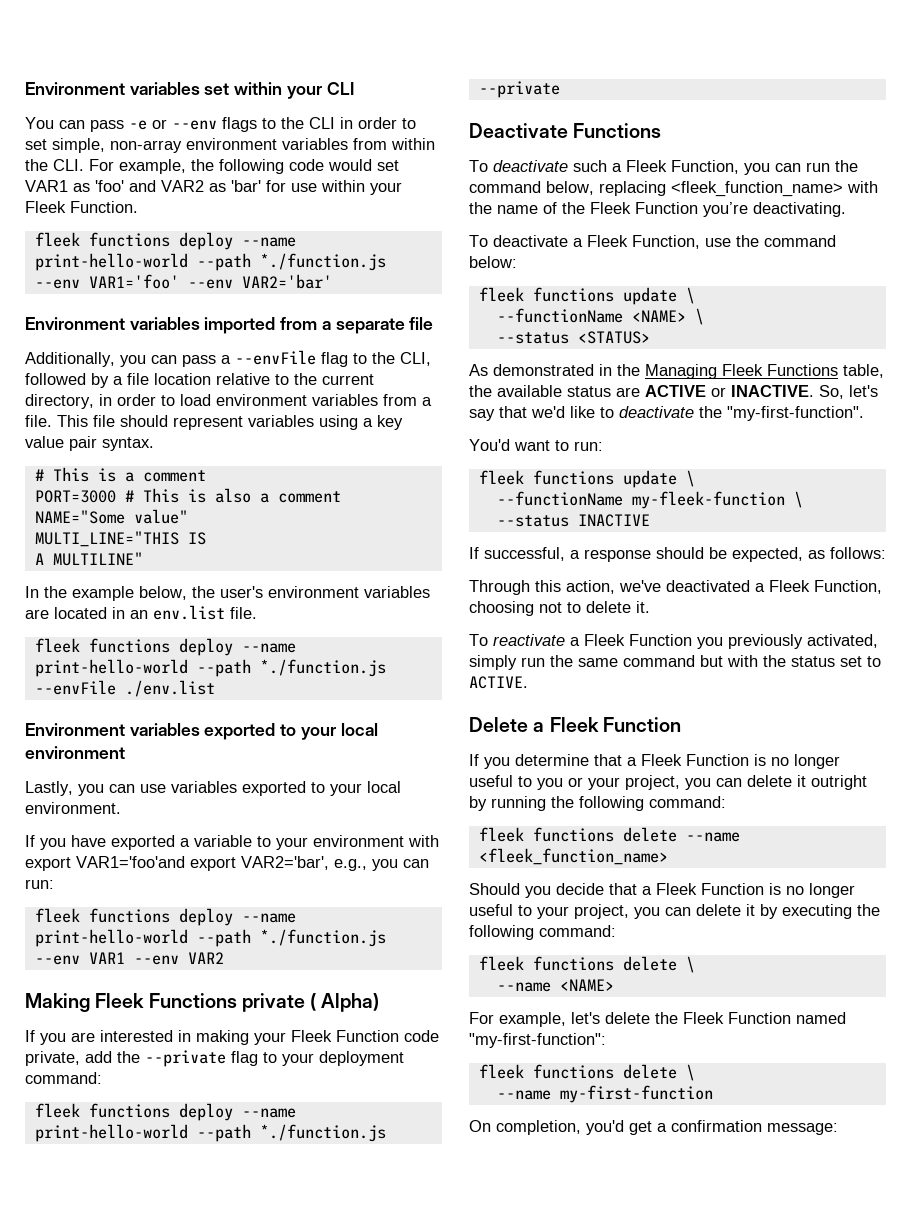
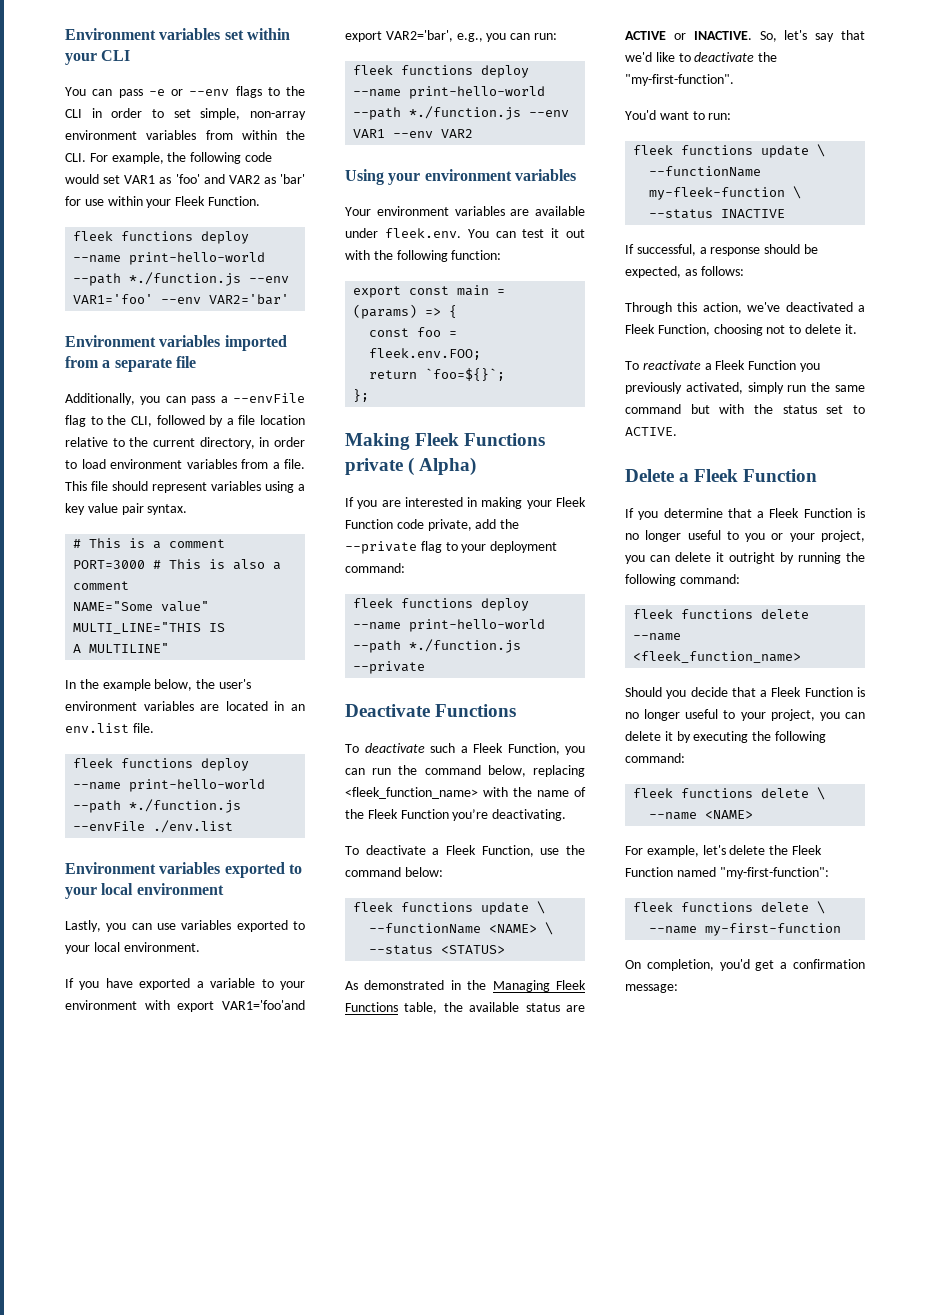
(224, 958) none -> [345,169,576,185] [345,206,585,216] [345,228,585,238] [345,250,502,262] [353,285,506,298] [353,304,458,319] [369,327,458,337] [369,348,482,360] [369,368,506,381] [353,389,370,402] // Using your environment variables // Your environment variables are available under fleek.env. You can test it out with the following function: // export const main = (params) => { // const foo = fleek.env.FOO; // return `foo=${}`; // };

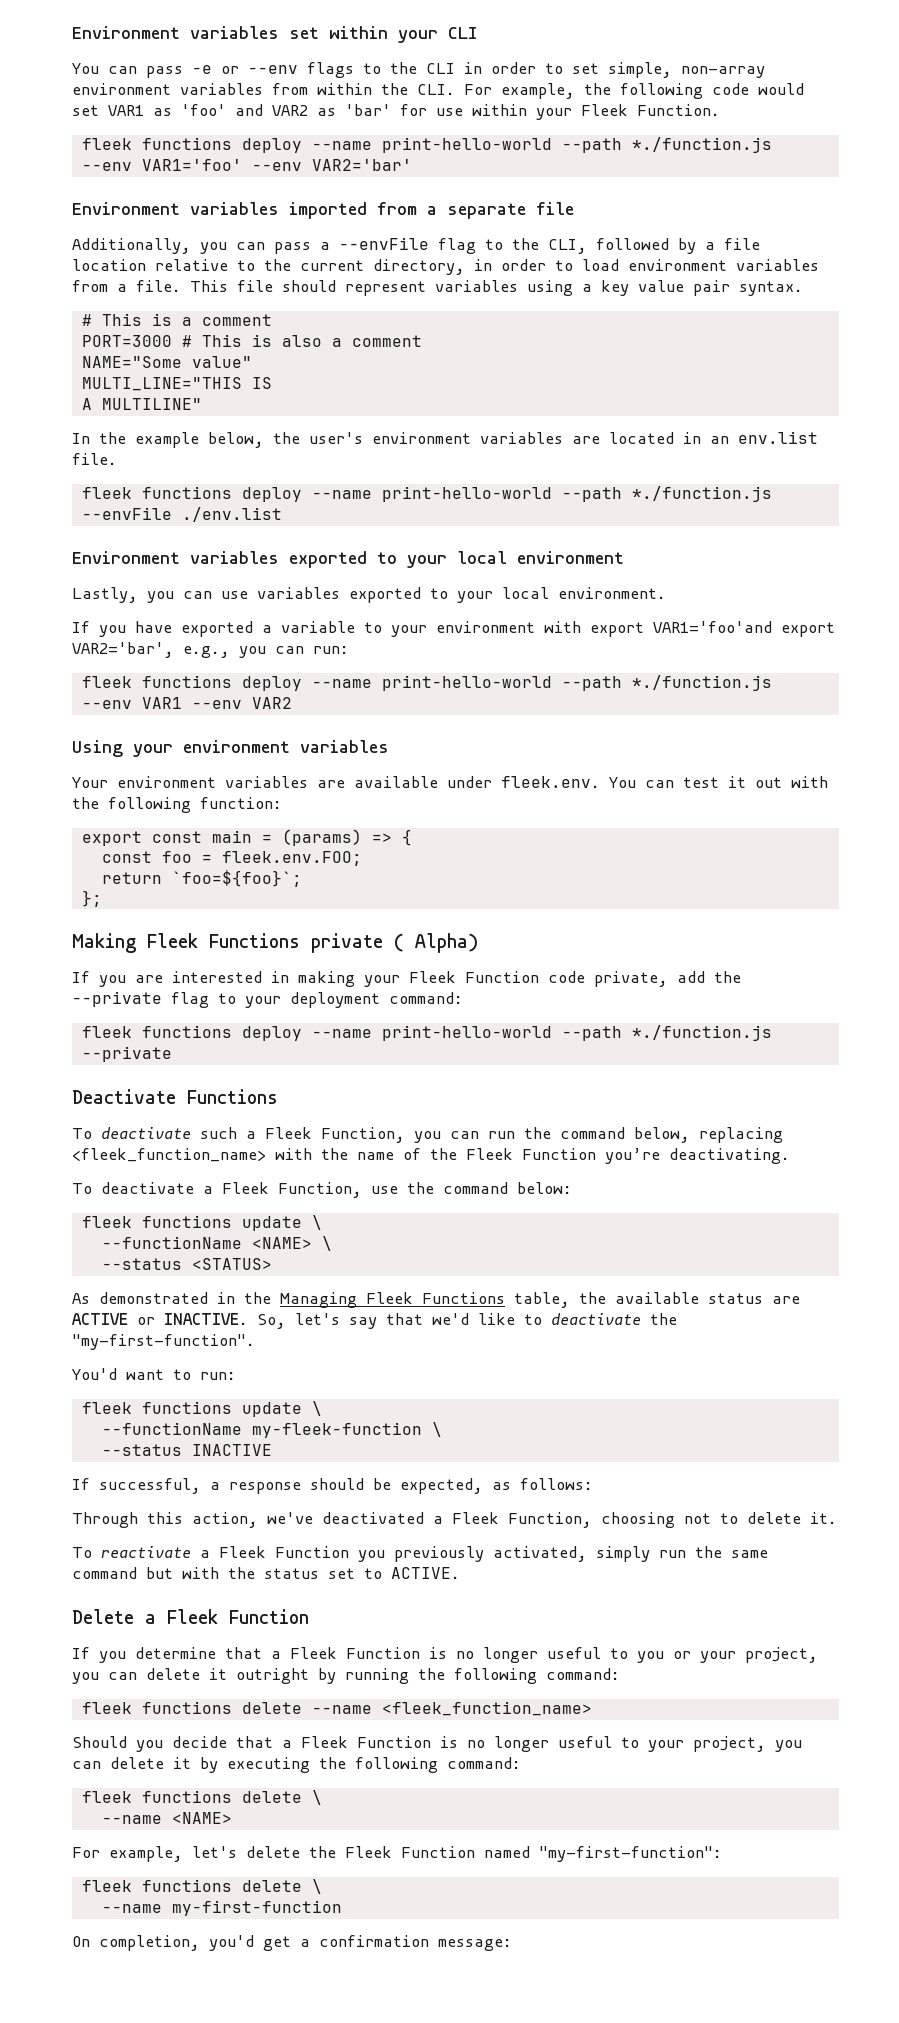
[425,368,506,381] `foo=${}`; -> [171,870,302,887] `foo=${foo}`;

